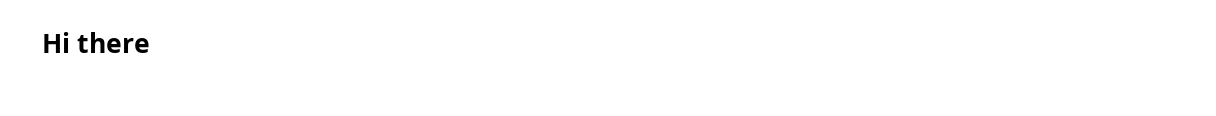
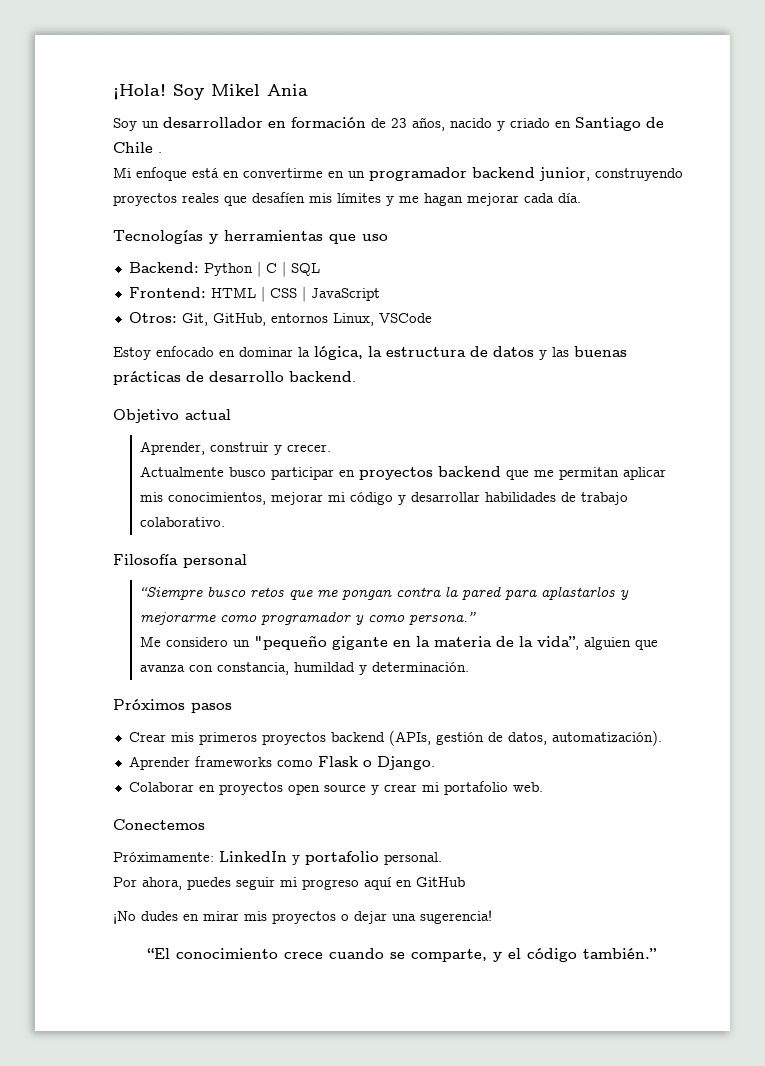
[42,32,151,53] Hi there -> [113,84,308,100] [113,117,664,131] [113,142,162,153] [113,167,683,181] [113,192,581,206] [113,230,388,244] [128,261,320,277] [128,286,380,302] [128,312,432,326] [113,346,627,360] [113,371,356,385] [113,409,231,423] [140,441,332,455] [140,466,667,480] [140,492,629,505] [140,517,226,527] [113,554,247,568] [140,586,630,600] [140,611,477,625] [140,635,659,650] [140,662,470,675] [113,699,232,713] [128,730,662,746] [128,756,435,770] [128,781,543,795] [113,819,205,830] [113,851,442,865] [113,877,465,890] [113,910,492,925] [147,948,657,962] ¡Hola! Soy Mikel Ania // Soy un desarrollador en formación de 23 años, nacido y criado en Santiago de Chile . // Mi enfoque está en convertirme en un programador backend junior, construyendo proyectos reales que desafíen mis límites y me hagan mejorar cada día. // Tecnologías y herramientas que uso // Backend: Python | C | SQL // Frontend: HTML | CSS | JavaScript // Otros: Git, GitHub, entornos Linux, VSCode // Estoy enfocado en dominar la lógica, la estructura de datos y las buenas prácticas de desarrollo backend. // Objetivo actual // Aprender, construir y crecer. // Actualmente busco participar en proyectos backend que me permitan aplicar mis conocimientos, mejorar mi código y desarrollar habilidades de trabajo colaborativo. // Filosofía personal // “Siempre busco retos que me pongan contra la pared para aplastarlos y mejorarme como programador y como persona.” // Me considero un "pequeño gigante en la materia de la vida”, alguien que avanza con constancia, humildad y determinación. // Próximos pasos // Crear mis primeros proyectos backend (APIs, gestión de datos, automatización). // Aprender frameworks como Flask o Django. // Colaborar en proyectos open source y crear mi portafolio web. // Conectemos // Próximamente: LinkedIn y portafolio personal. // Por ahora, puedes seguir mi progreso aquí en GitHub // ¡No dudes en mirar mis proyectos o dejar una sugerencia! // “El conocimiento crece cuando se comparte, y el código también.”

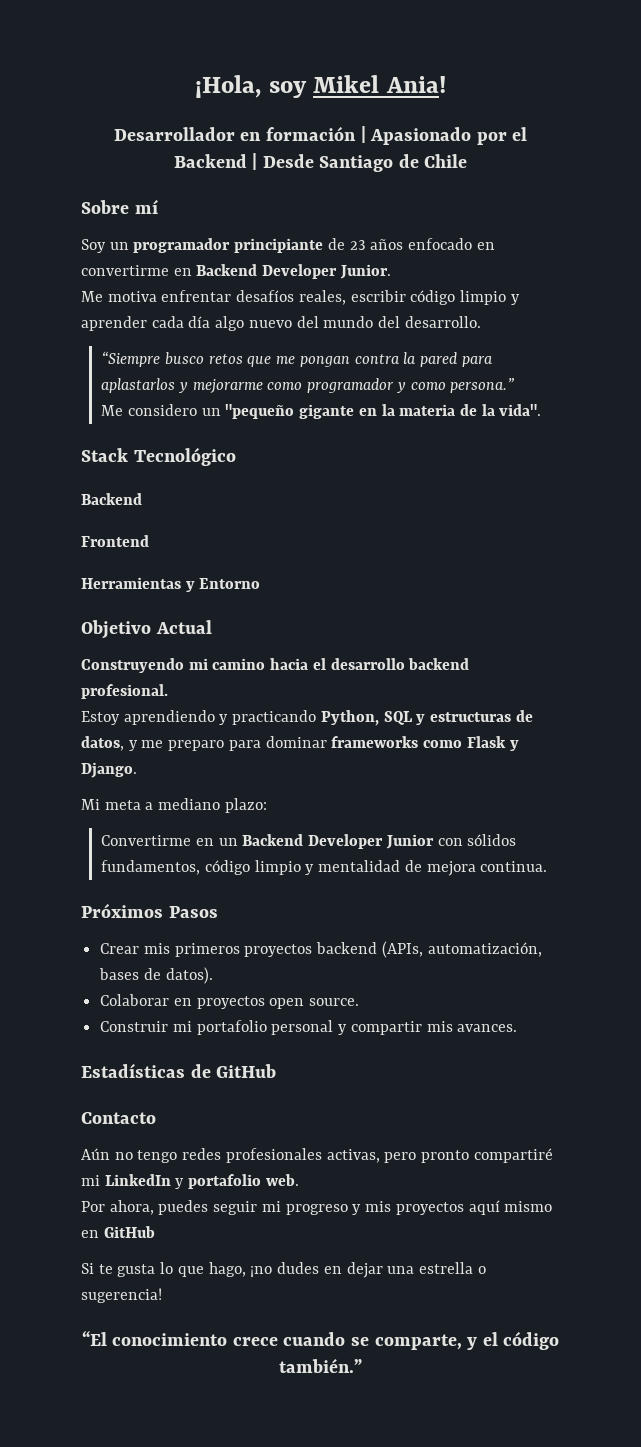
[113,84,308,100] [113,117,664,131] [113,142,162,153] [113,167,683,181] [113,192,581,206] [113,230,388,244] [128,261,320,277] [128,286,380,302] [128,312,432,326] [113,346,627,360] [113,371,356,385] [113,409,231,423] [140,441,332,455] [140,466,667,480] [140,492,629,505] [140,517,226,527] [113,554,247,568] ¡Hola! Soy Mikel Ania // Soy un desarrollador en formación de 23 años, nacido y criado en Santiago de Chile . // Mi enfoque está en convertirme en un programador backend junior, construyendo proyectos reales que desafíen mis límites y me hagan mejorar cada día. // Tecnologías y herramientas que uso // Backend: Python | C | SQL // Frontend: HTML | CSS | JavaScript // Otros: Git, GitHub, entornos Linux, VSCode // Estoy enfocado en dominar la lógica, la estructura de datos y las buenas prácticas de desarrollo backend. // Objetivo actual // Aprender, construir y crecer. // Actualmente busco participar en proyectos backend que me permitan aplicar mis conocimientos, mejorar mi código y desarrollar habilidades de trabajo colaborativo. // Filosofía personal -> [195,75,446,98] [113,126,528,145] [173,153,468,172] [81,199,158,214] [81,238,495,253] [81,264,391,279] [81,290,520,305] [81,316,481,331] ¡Hola, soy Mikel Ania! // Desarrollador en formación | Apasionado por el Backend | Desde Santiago de Chile // Sobre mí // Soy un programador principiante de 23 años enfocado en convertirme en Backend Developer Junior. // Me motiva enfrentar desafíos reales, escribir código limpio y aprender cada día algo nuevo del mundo del desarrollo.
[537,636,659,650] [140,662,470,675] vida”, alguien que avanza con constancia, humildad y determinación. -> [499,404,542,416] [81,447,236,466] [81,493,142,505] [81,535,149,547] [81,577,261,592] [81,620,212,639] [81,658,470,673] [81,684,168,699] [81,710,533,726] [81,736,519,751] [81,762,137,778] [81,798,267,813] [101,834,517,849] [101,860,548,876] vida". // Stack Tecnológico // Backend // Frontend // Herramientas y Entorno // Objetivo Actual // Construyendo mi camino hacia el desarrollo backend profesional. // Estoy aprendiendo y practicando Python, SQL y estructuras de datos, y me preparo para dominar frameworks como Flask y Django. // Mi meta a mediano plazo: // Convertirme en un Backend Developer Junior con sólidos fundamentos, código limpio y mentalidad de mejora continua.
[191,703,232,713] pasos -> [168,906,218,918] Pasos
[435,730,662,746] [128,756,435,770] [128,781,543,795] [113,819,205,830] [113,852,214,862] gestión de datos, automatización). // Aprender frameworks como Flask o Django. // Colaborar en proyectos open source y crear mi portafolio web. // Conectemos // Próximamente: -> [427,942,542,957] [99,967,213,984] [100,994,360,1009] [100,1020,518,1035] [81,1063,277,1078] [81,1112,156,1124] [81,1148,553,1163] [81,1175,100,1186] automatización, bases de datos). // Colaborar en proyectos open source. // Construir mi portafolio personal y compartir mis avances. // Estadísticas de GitHub // Contacto // Aún no tengo redes profesionales activas, pero pronto compartiré mi
[384,852,442,865] personal. -> [265,1174,299,1186] web.
[364,877,465,890] [113,911,416,925] aquí en GitHub // ¡No dudes en mirar mis proyectos o dejar una -> [352,1200,553,1215] [81,1226,155,1238] [81,1262,486,1278] y mis proyectos aquí mismo en GitHub // Si te gusta lo que hago, ¡no dudes en dejar una estrella o

